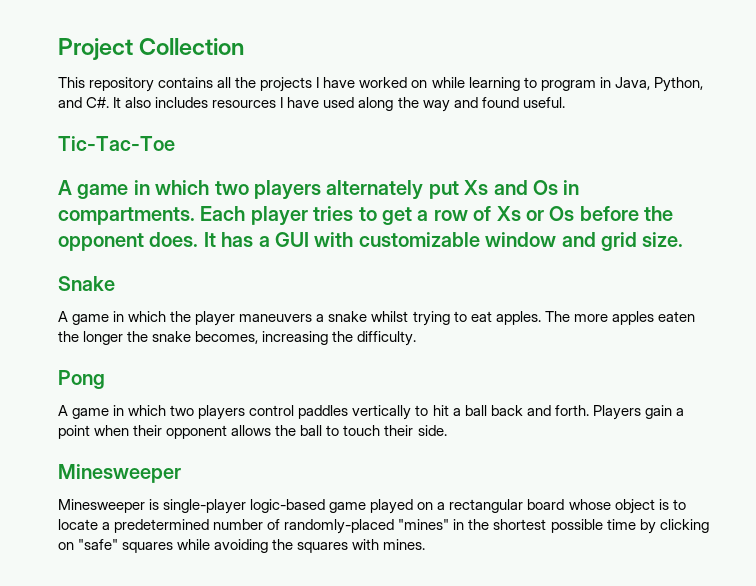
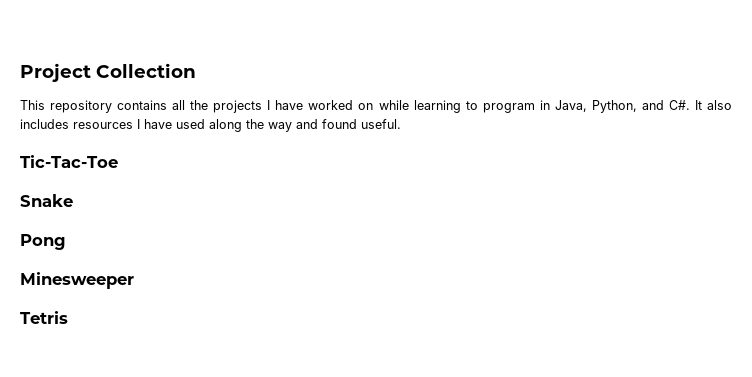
[58,180,580,200] [58,206,674,226] [58,232,684,251] [58,276,115,291] [58,311,695,326] [58,331,417,346] [58,370,105,389] [58,405,684,420] [58,425,447,439] [58,464,181,483] [58,499,686,514] [58,519,709,534] [58,539,426,553] A game in which two players alternately put Xs and Os in compartments. Each player tries to get a row of Xs or Os before the opponent does. It has a GUI with customizable window and grid size. // Snake // A game in which the player maneuvers a snake whilst trying to eat apples. The more apples eaten the longer the snake becomes, increasing the difficulty. // Pong // A game in which two players control paddles vertically to hit a ball back and forth. Players gain a point when their opponent allows the ball to touch their side. // Minesweeper // Minesweeper is single-player logic-based game played on a rectangular board whose object is to locate a predetermined number of randomly-placed "mines" in the shortest possible time by clicking on "safe" squares while avoiding the squares with mines. -> [20,194,73,207] [20,234,66,250] [20,272,134,289] [20,311,68,324] Snake // Pong // Minesweeper // Tetris

